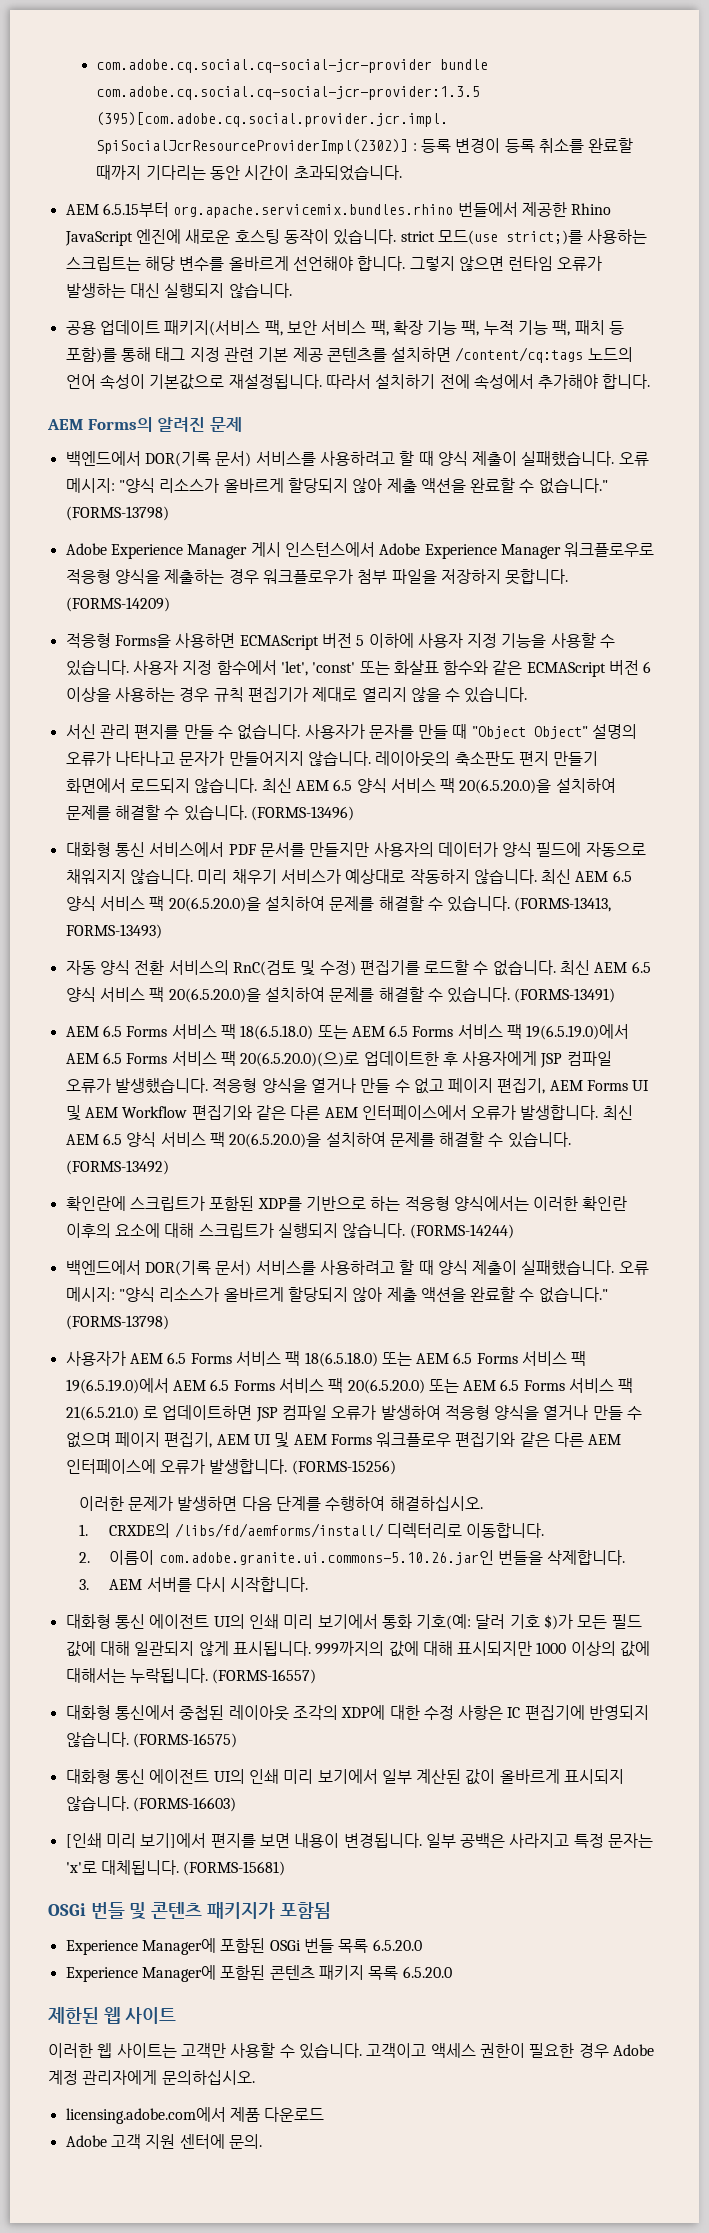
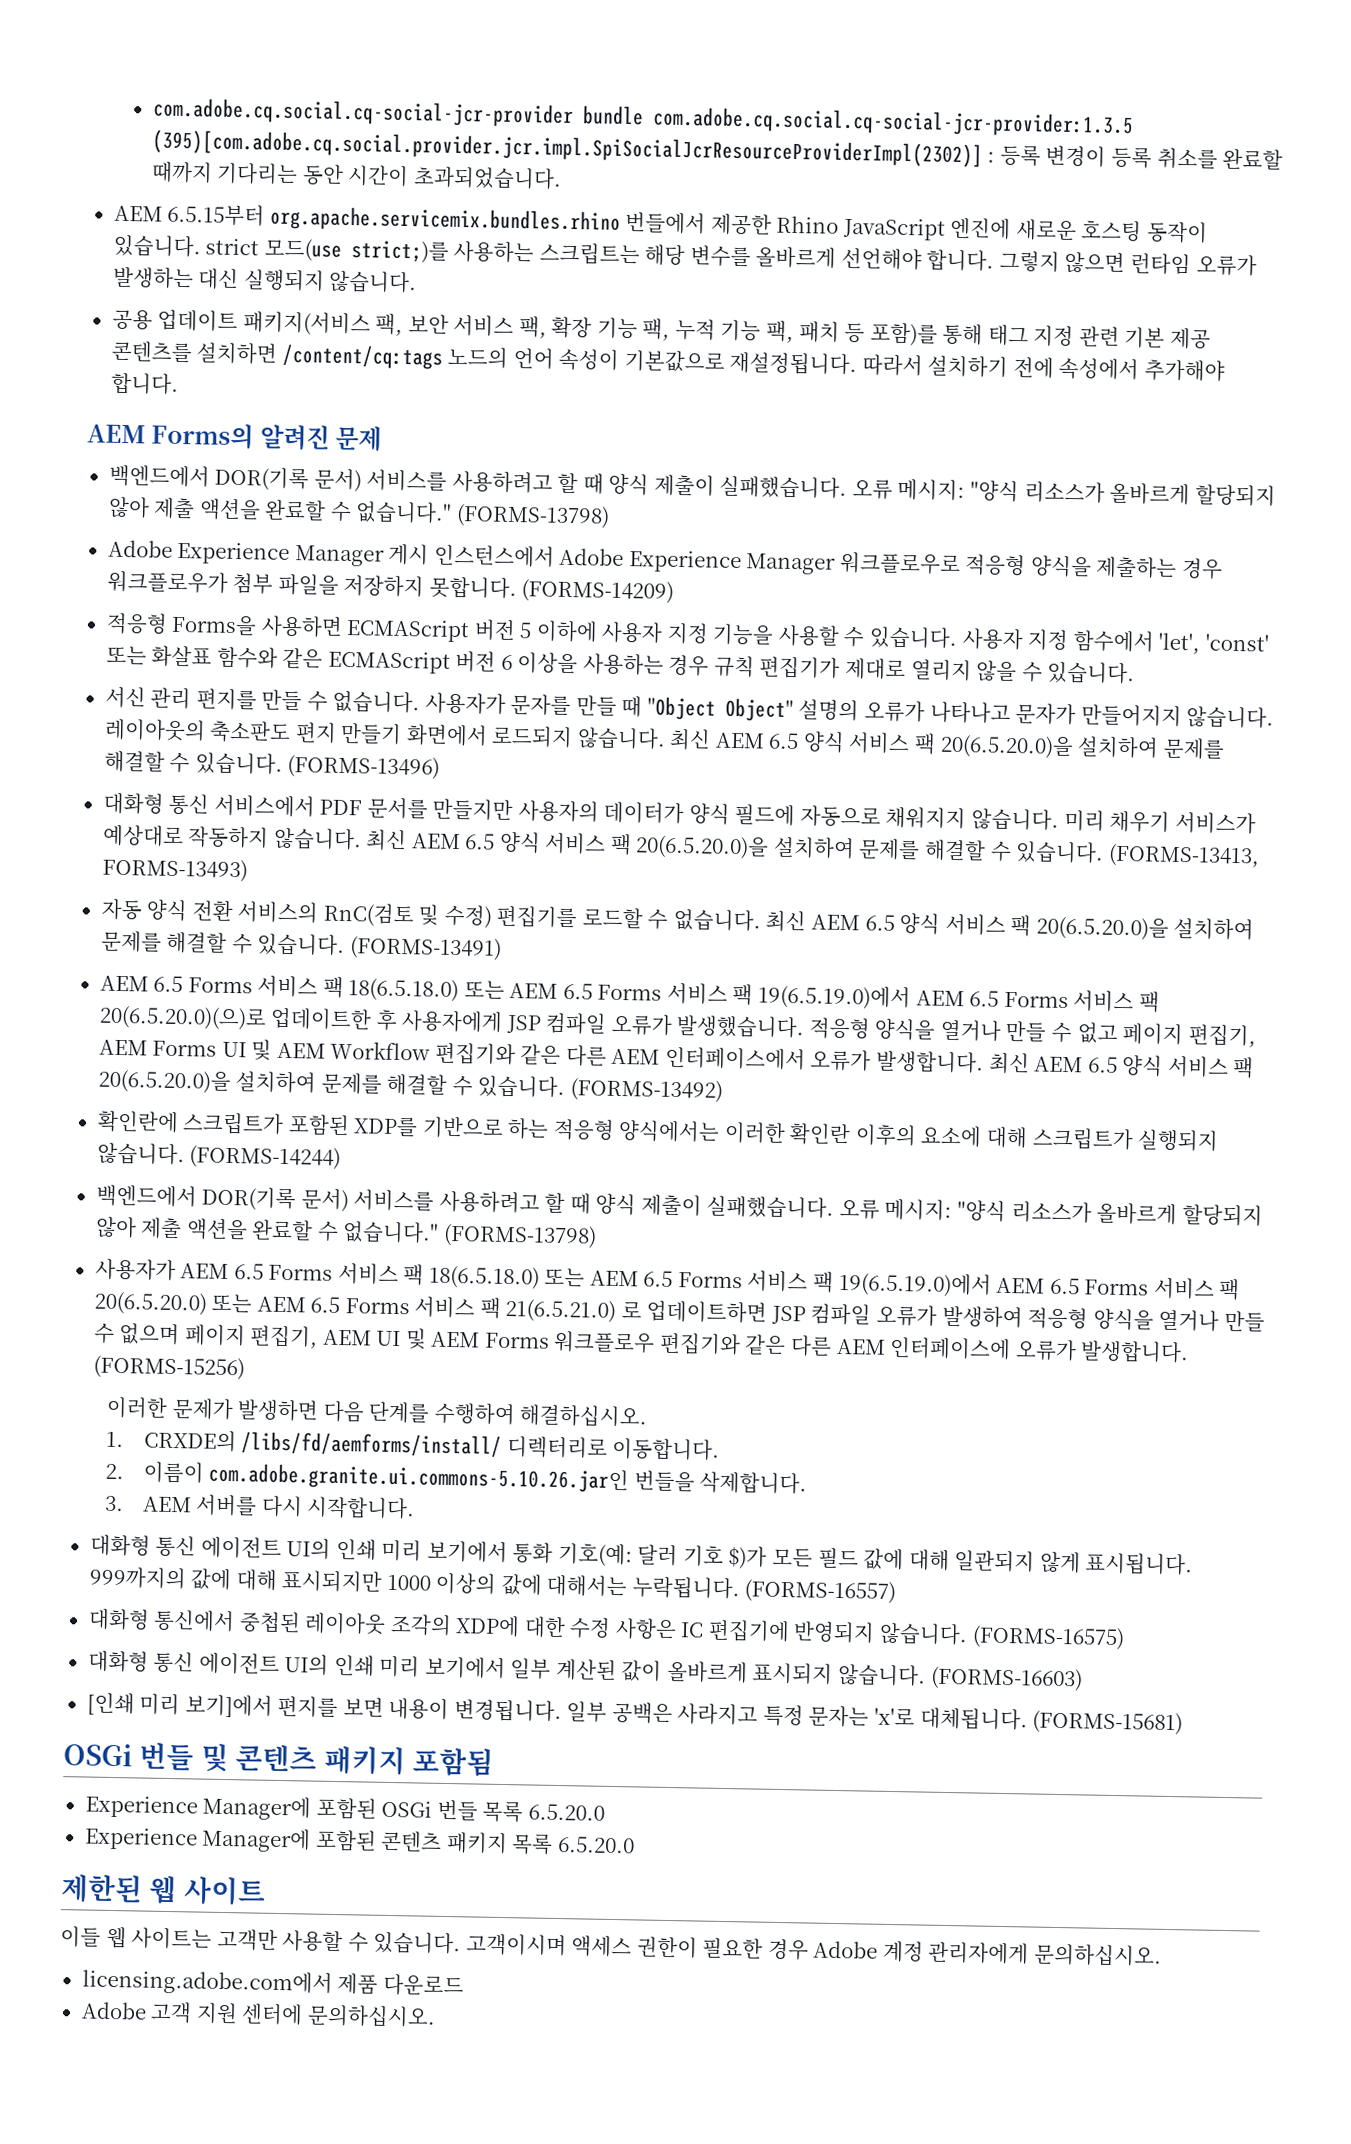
[206,1902,275,1919] 패키지가 -> [323,1745,406,1776] 패키지
[48,2043,93,2058] 이러한 -> [60,1926,101,1948] 이들
[366,2043,427,2058] 고객이고 -> [465,1933,567,1957] 고객이시며
[228,2134,262,2149] 문의. -> [306,2004,436,2028] 문의하십시오.

